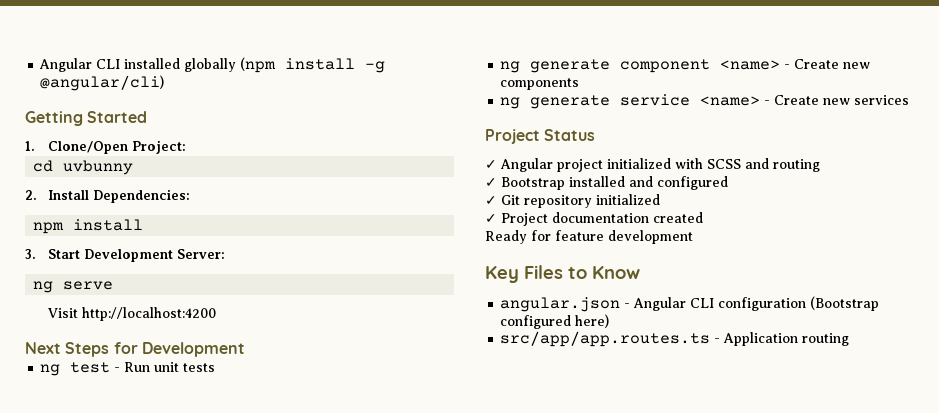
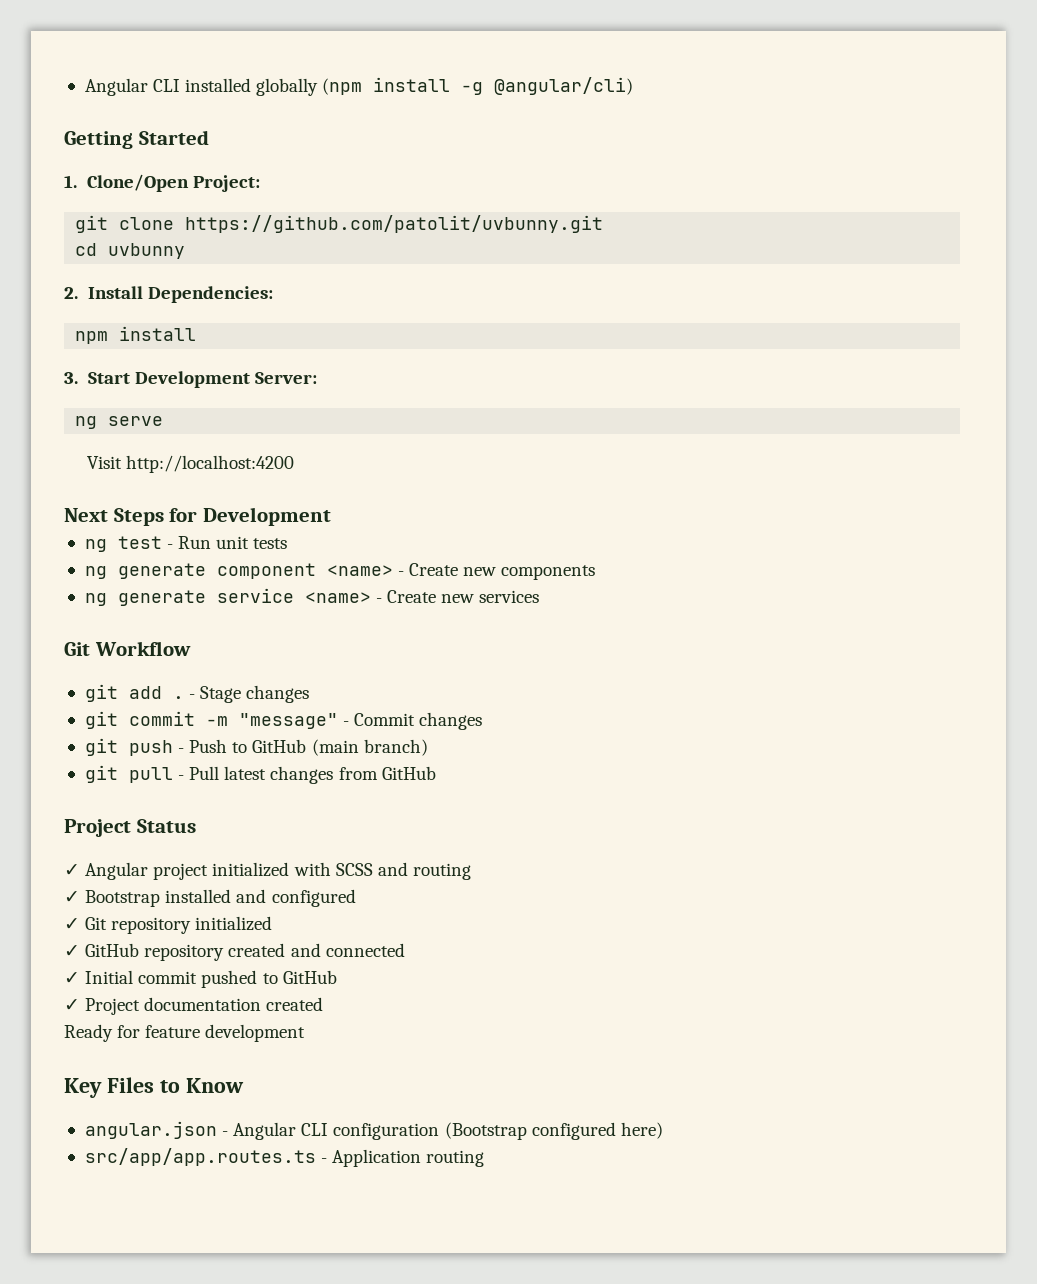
(186, 147) none -> [75,215,604,233] // git clone https://github.com/patolit/uvbunny.git
(910, 100) none -> [64,641,191,656] [84,684,310,703] [84,711,483,730] [84,738,428,756] [84,765,436,784] // Git Workflow // git add . - Stage changes // git commit -m "message" - Commit changes // git push - Push to GitHub (main branch) // git pull - Pull latest changes from GitHub
(660, 199) none -> [64,943,405,961] [64,970,337,988] // ✓ GitHub repository created and connected // ✓ Initial commit pushed to GitHub

